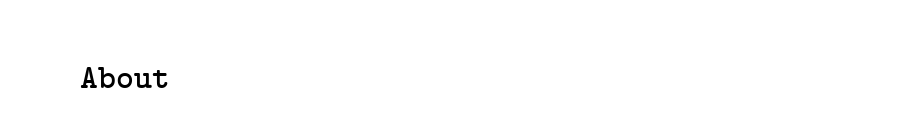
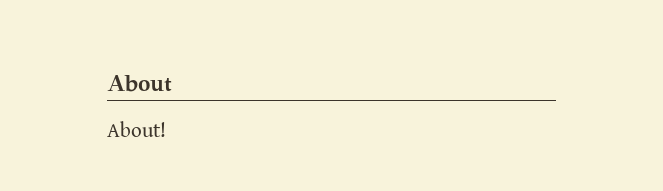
(170, 77) none -> [107,121,166,137] // About!

